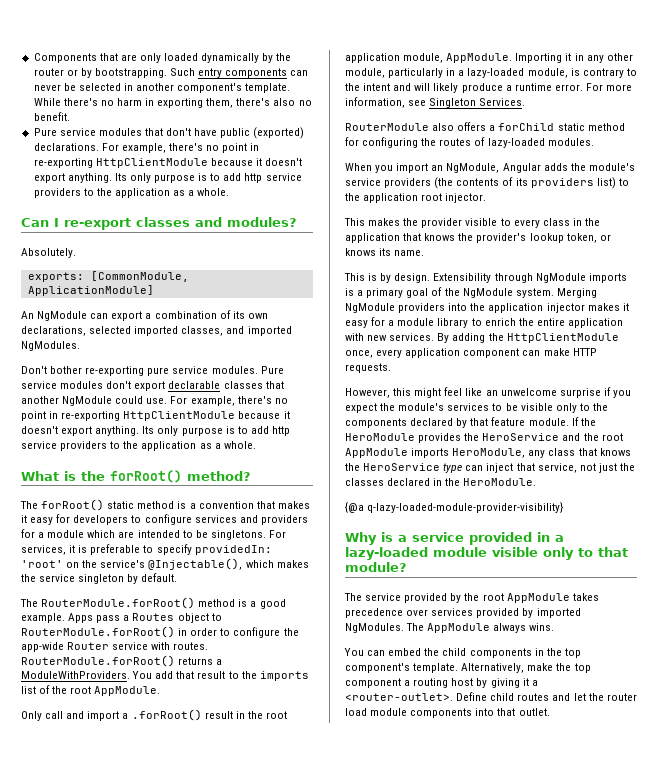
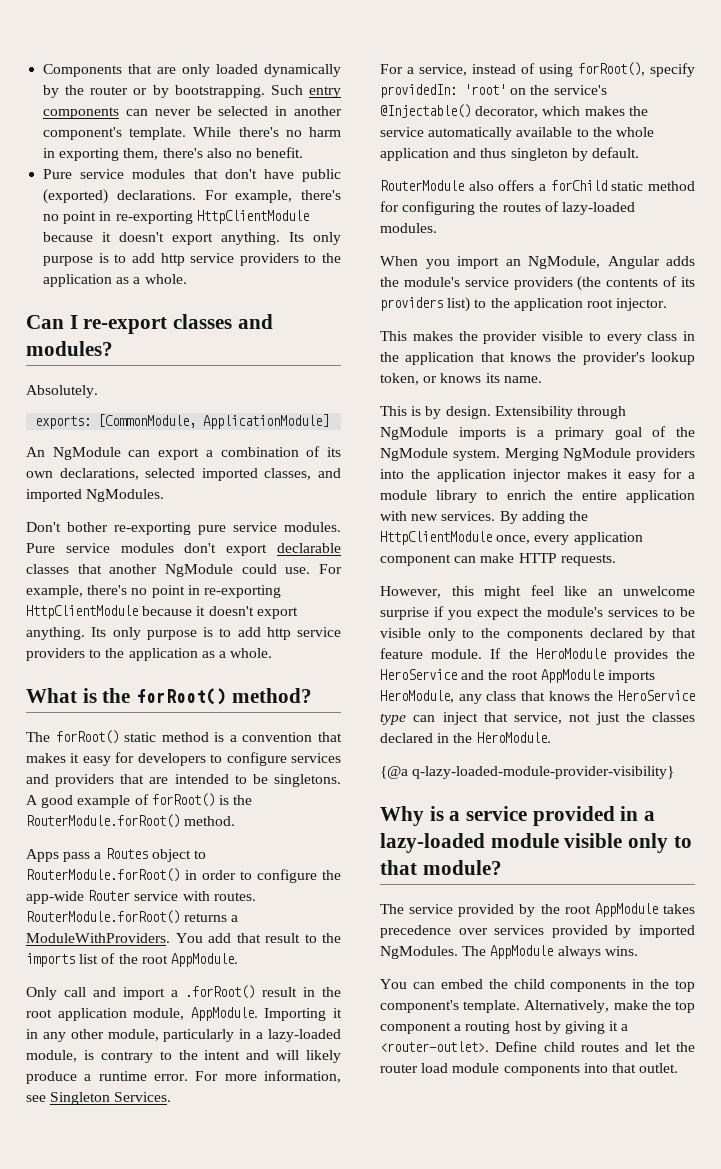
[21,529,116,538] for a module which -> [120,774,145,784] that
[268,530,286,538] [21,544,272,555] [21,558,309,570] [21,573,178,584] [20,597,286,609] [21,613,65,623] For services, it is preferable to specify providedIn: 'root' on the service's @Injectable(), which makes the service singleton by default. // The RouterModule.forRoot() method is a good example. -> [26,793,253,808] [26,814,236,828] A good example of forRoot() is the RouterModule.forRoot() method. //
(526, 102) none -> [380,62,695,77] [380,84,607,98] [380,104,648,118] [380,127,654,140] [380,147,639,161] // For a service, instead of using forRoot(), specify providedIn: 'root' on the service's @Injectable() decorator, which makes the service automatically available to the whole application and thus singleton by default.

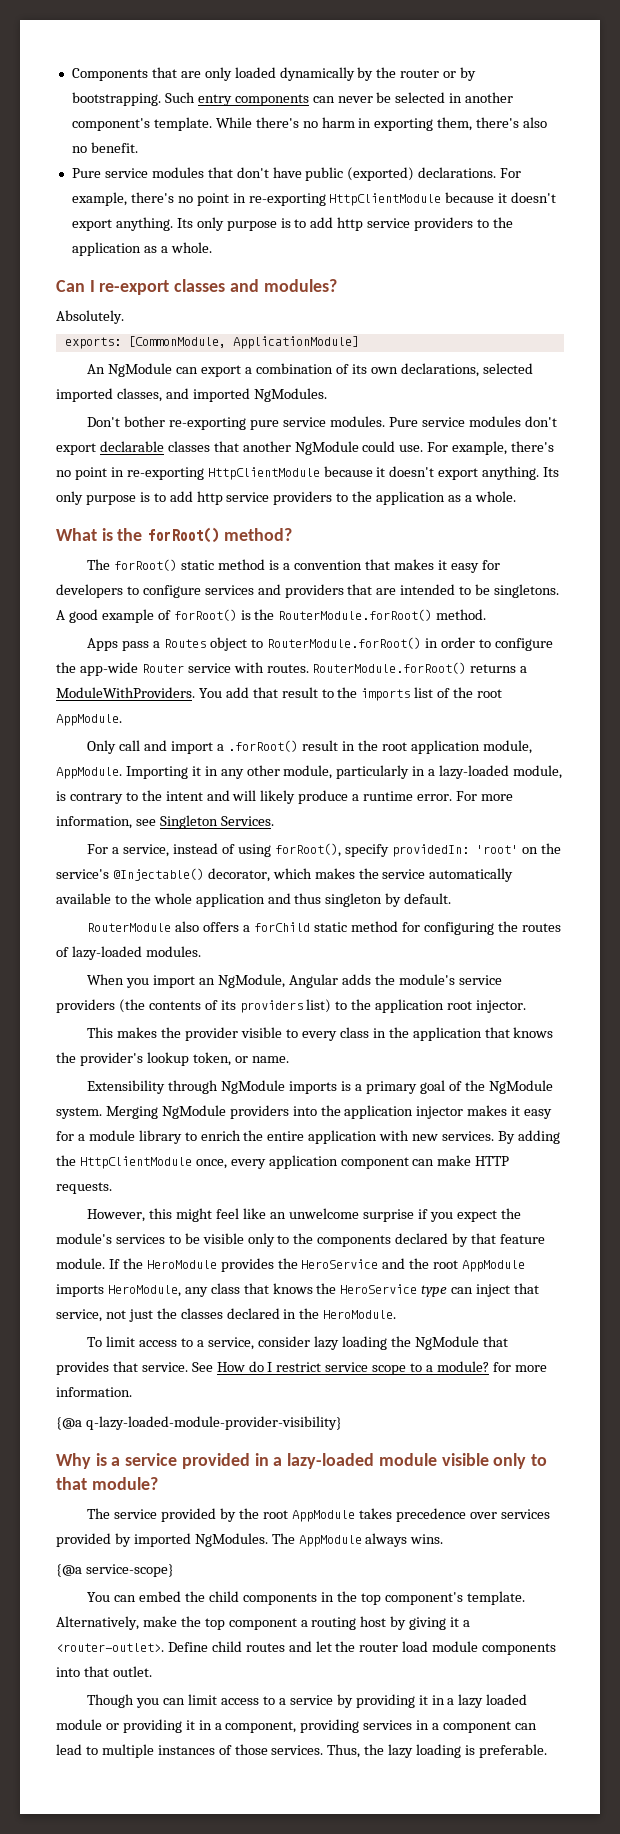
[440,373,500,383] knows its -> (248, 1059) none
[380,406,491,419] This is by design. -> (289, 1059) none
(551, 737) none -> [87,1336,508,1350] [56,1361,547,1375] [56,1387,132,1397] // To limit access to a service, consider lazy loading the NgModule that provides that service. See How do I restrict service scope to a module? for more information.
(638, 951) none -> [56,1564,174,1577] // {@a service-scope}
(679, 1068) none -> [87,1694,528,1708] [56,1719,537,1733] [56,1744,547,1758] // Though you can limit access to a service by providing it in a lazy loaded module or providing it in a component, providing services in a component can lead to multiple instances of those services. Thus, the lazy loading is preferable.

